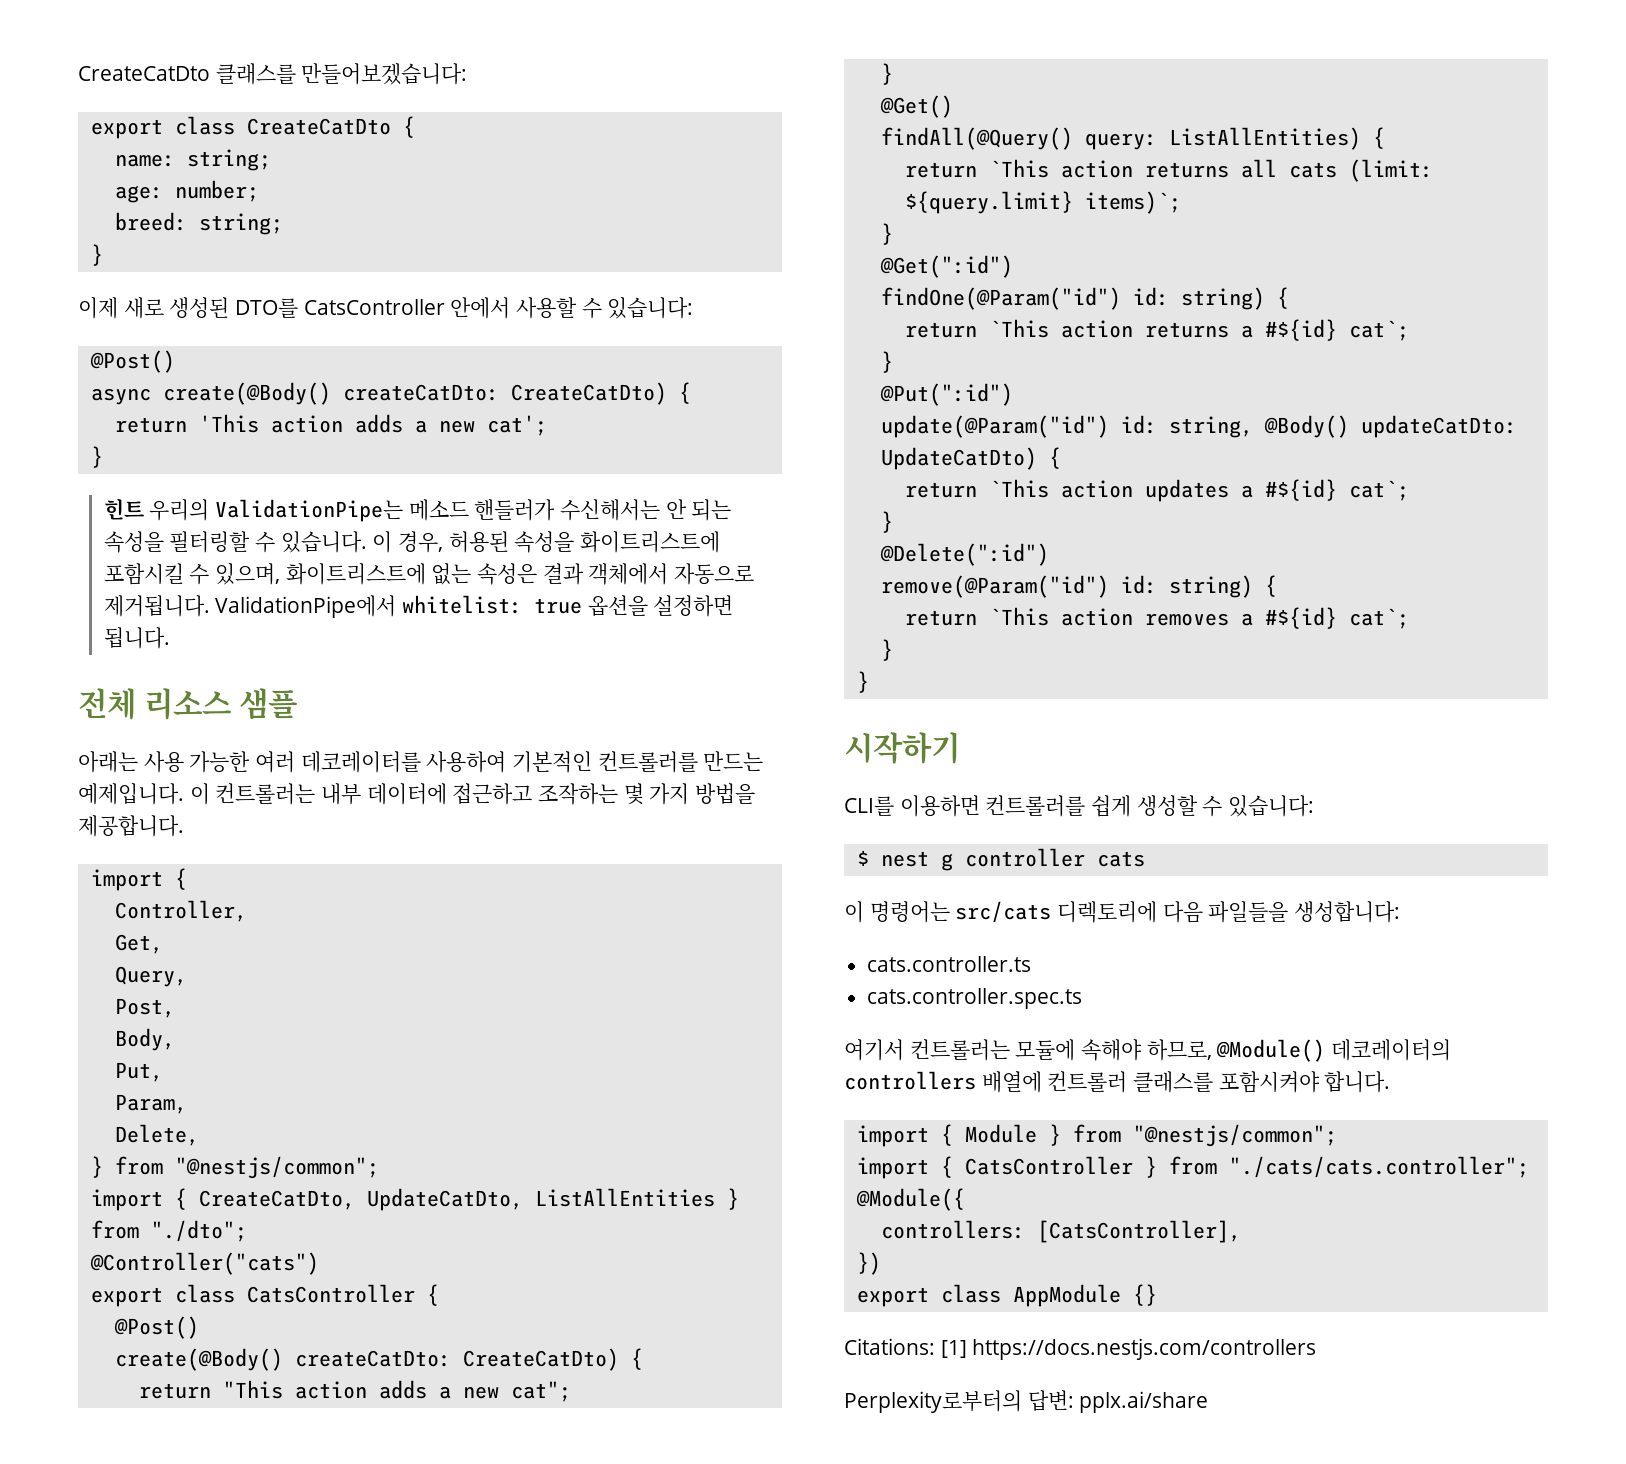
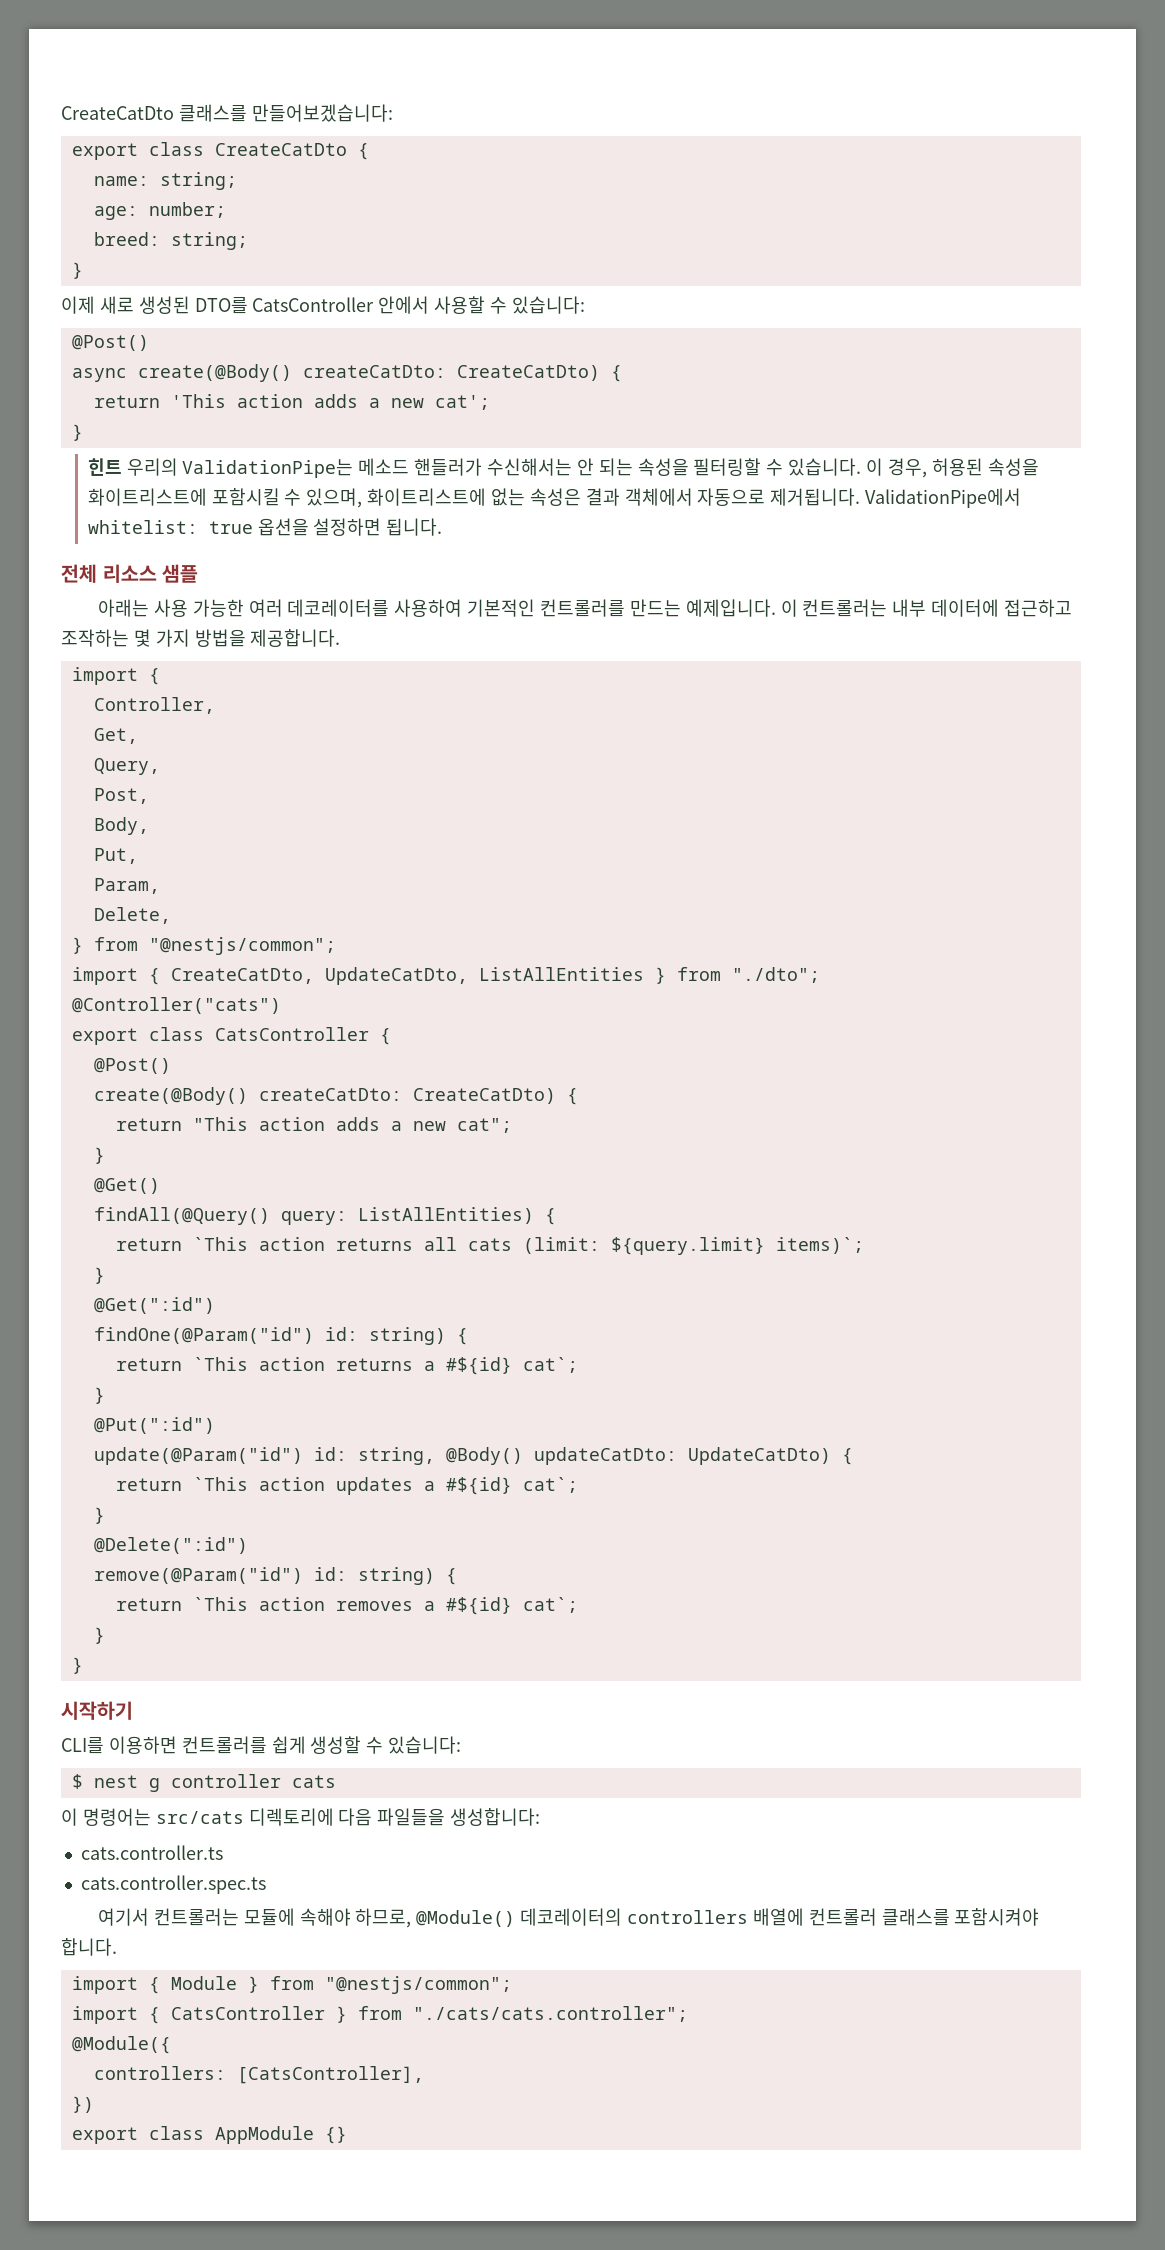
[844,1338,1317,1360] [844,1390,1209,1413] // Citations: [1] https://docs.nestjs.com/controllers // Perplexity로부터의 답변: pplx.ai/share -> (347, 2135) none

